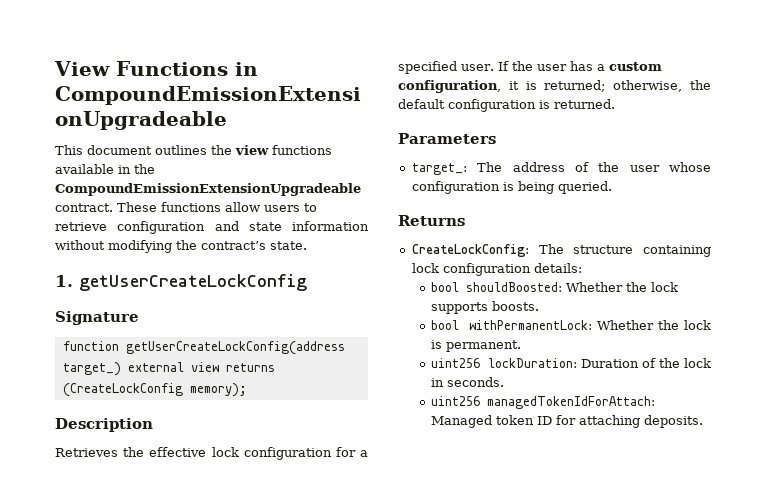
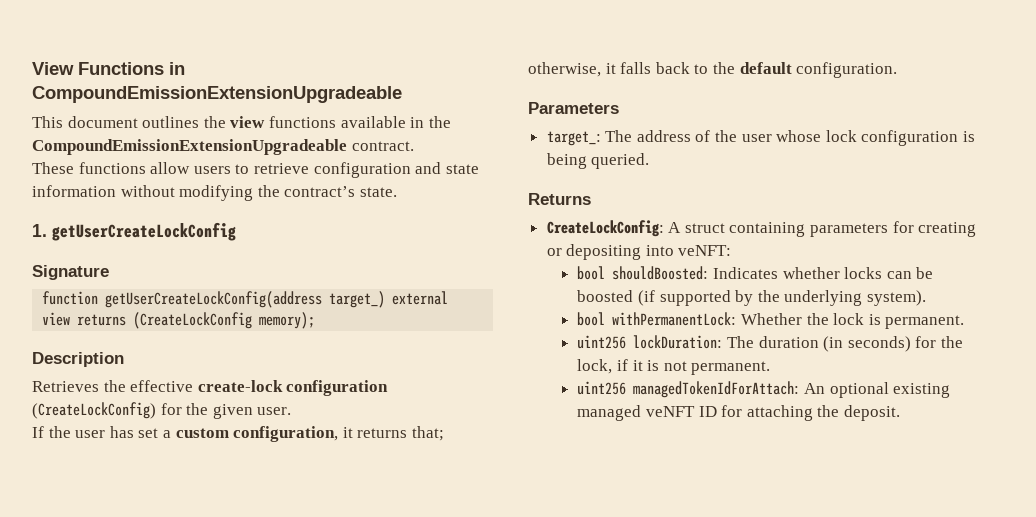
(113, 207) none -> (414, 146) //
[211,447,368,460] [398,61,457,74] lock configuration for a specified -> [197,380,389,396] [32,402,253,419] create-lock configuration (CreateLockConfig) for the given
(494, 67) none -> (292, 411) //
(593, 66) none -> [138,428,159,438] set
[525,80,711,92] [398,99,615,112] is returned; otherwise, the default configuration is returned. -> [357,426,444,441] [528,62,898,78] returns that; otherwise, it falls back to the default configuration.
(711, 167) none -> [825,130,857,142] lock
[538,244,711,257] [411,263,582,276] [431,282,679,292] [431,301,540,314] The structure containing lock configuration details: // bool shouldBoosted: Whether the lock supports boosts. -> [668,221,977,237] [546,244,732,260] [577,266,934,280] [577,290,926,306] A struct containing parameters for creating or depositing into veNFT: // bool shouldBoosted: Indicates whether locks can be boosted (if supported by the underlying system).
[580,358,711,368] [431,377,505,387] [431,396,656,409] [431,415,535,428] Duration of the lock in seconds. // uint256 managedTokenIdForAttach: Managed token -> [727,336,963,352] [577,359,771,375] [577,381,951,398] [577,405,696,421] The duration (in seconds) for the lock, if it is not permanent. // uint256 managedTokenIdForAttach: An optional existing managed veNFT
[644,415,704,428] deposits. -> [817,405,900,421] the deposit.

